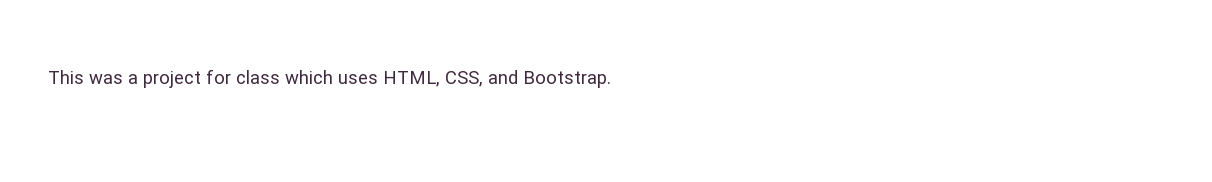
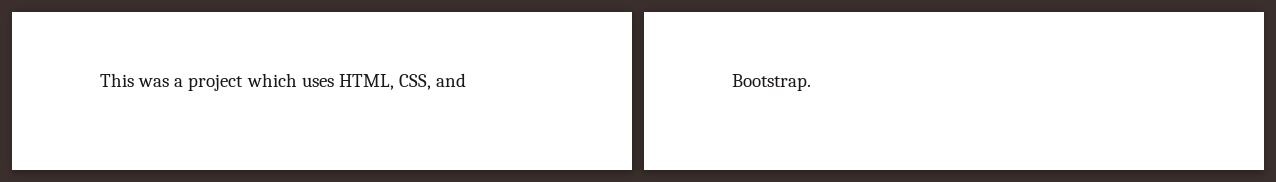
[206,69,280,84] for class -> (244, 82) none

